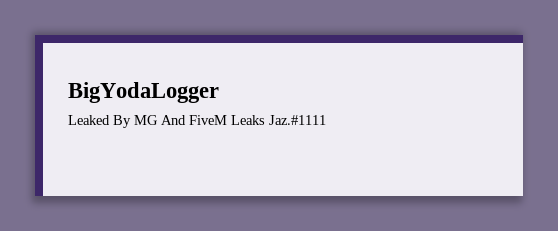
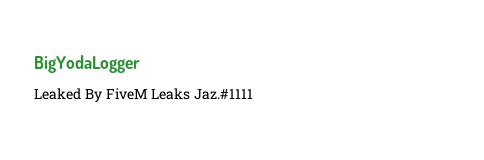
[134,115,186,125] MG And -> (102, 95) none

